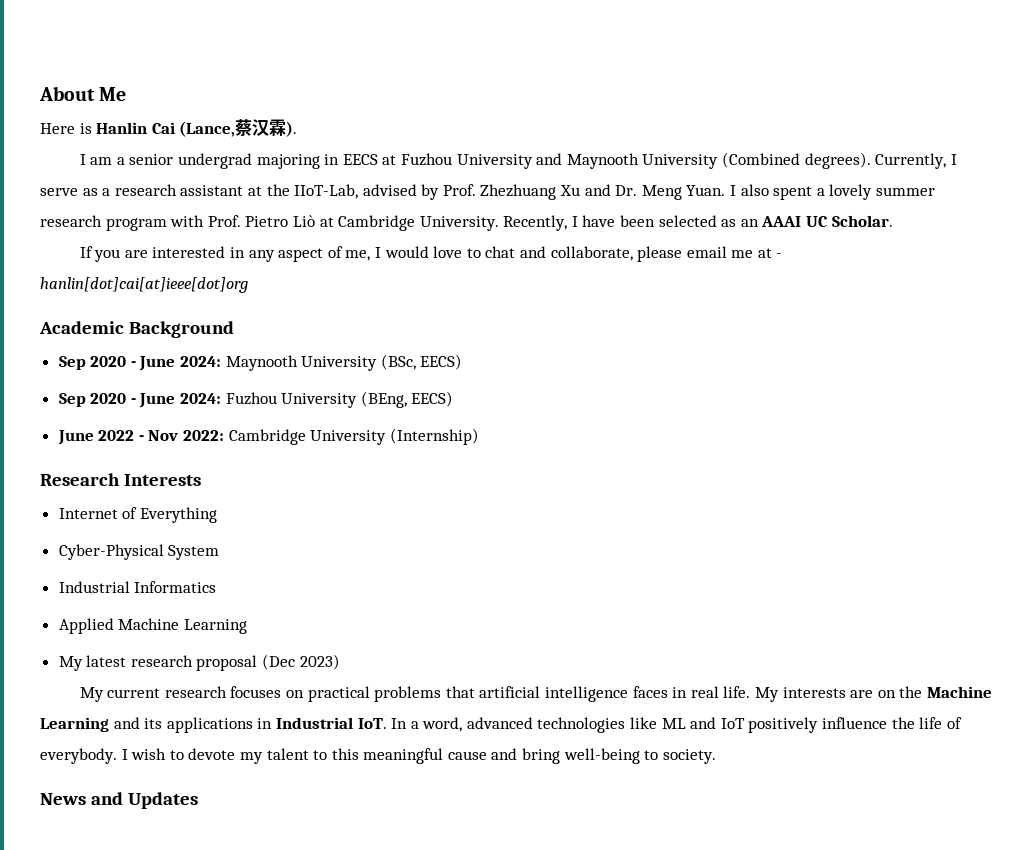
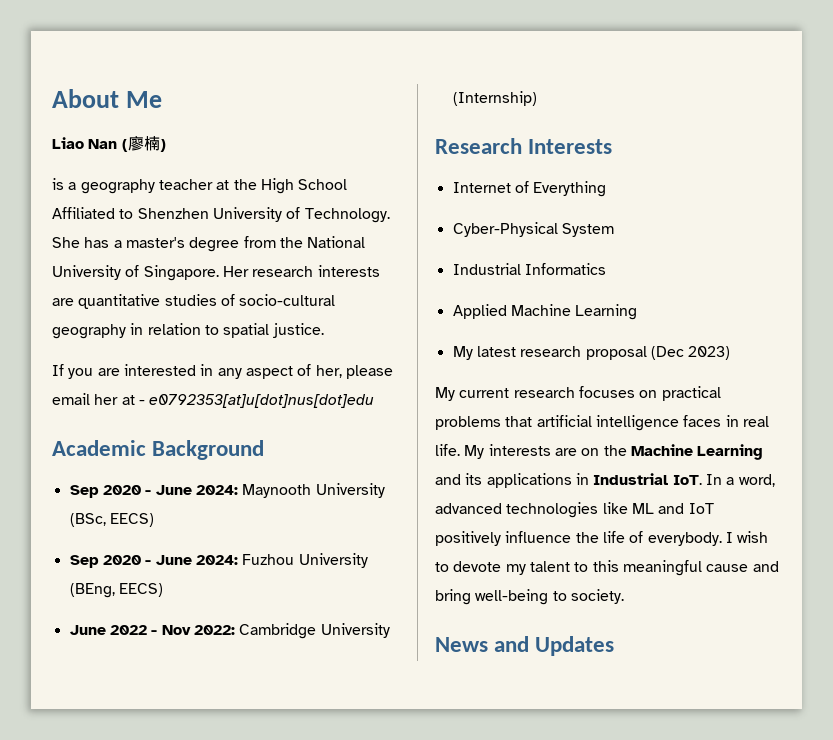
[40,119,298,137] [79,152,957,169] [40,184,935,200] [40,215,893,231] Here is Hanlin Cai (Lance,蔡汉霖). // I am a senior undergrad majoring in EECS at Fuzhou University and Maynooth University (Combined degrees). Currently, I serve as a research assistant at the IIoT-Lab, advised by Prof. Zhezhuang Xu and Dr. Meng Yuan. I also spent a lovely summer research program with Prof. Pietro Liò at Cambridge University. Recently, I have been selected as an AAAI UC Scholar. -> [52,136,166,152] [52,178,348,194] [52,207,390,223] [52,236,366,252] [52,265,380,281] [52,294,336,309] [52,323,324,339] Liao Nan (廖楠) // is a geography teacher at the High School Affiliated to Shenzhen University of Technology. She has a master's degree from the National University of Singapore. Her research interests are quantitative studies of socio-cultural geography in relation to spatial justice.
[345,246,633,261] me, I would love to chat and collaborate, -> [315,365,342,378] her,
[731,250,754,258] me -> [94,394,119,405] her
[40,277,248,293] hanlin[dot]cai[at]ieee[dot]org -> [149,394,375,408] e0792353[at]u[dot]nus[dot]edu

